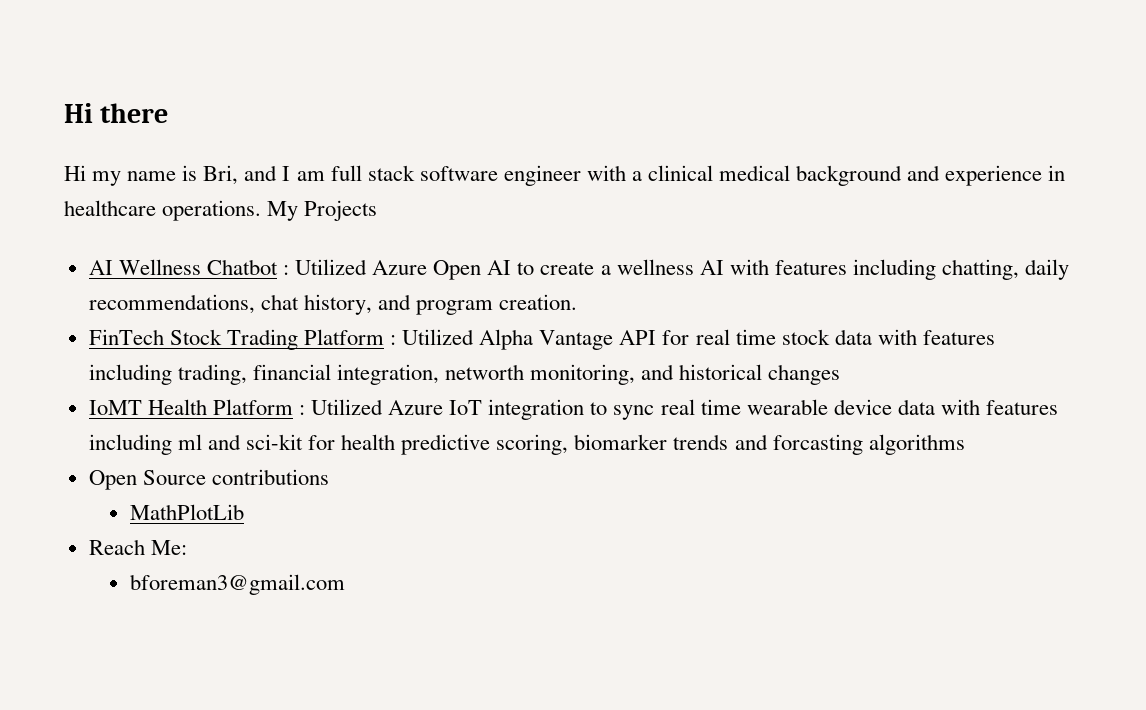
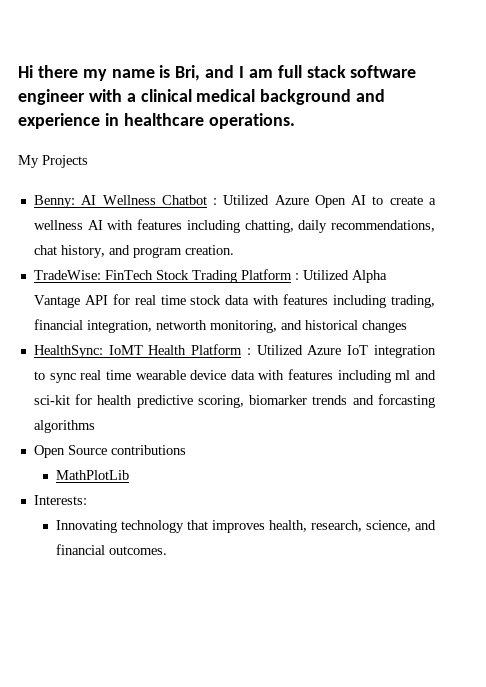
[64,165,86,181] // Hi -> (78, 71) none
(262, 210) none -> (295, 121) //
(378, 210) none -> [33,195,75,208] Benny:
(578, 302) none -> [33,270,101,280] TradeWise:
(841, 374) none -> [33,345,103,358] HealthSync:
[88,539,187,555] [129,574,345,595] Reach Me: // bforeman3@gmail.com -> [33,495,87,505] [55,520,436,533] [55,544,167,555] Interests: // Innovating technology that improves health, research, science, and financial outcomes.

